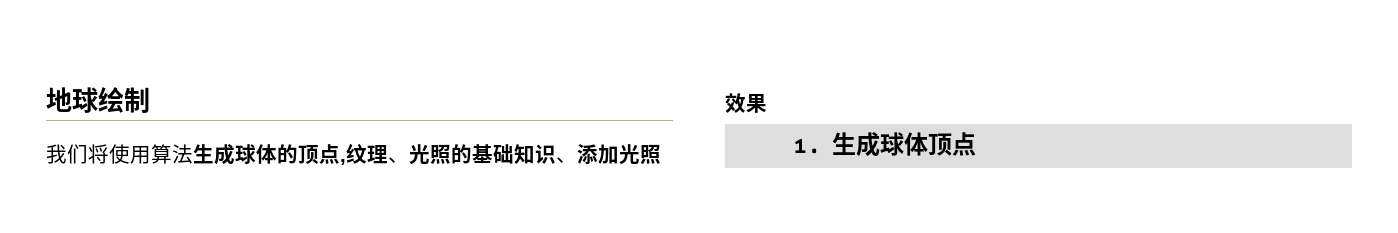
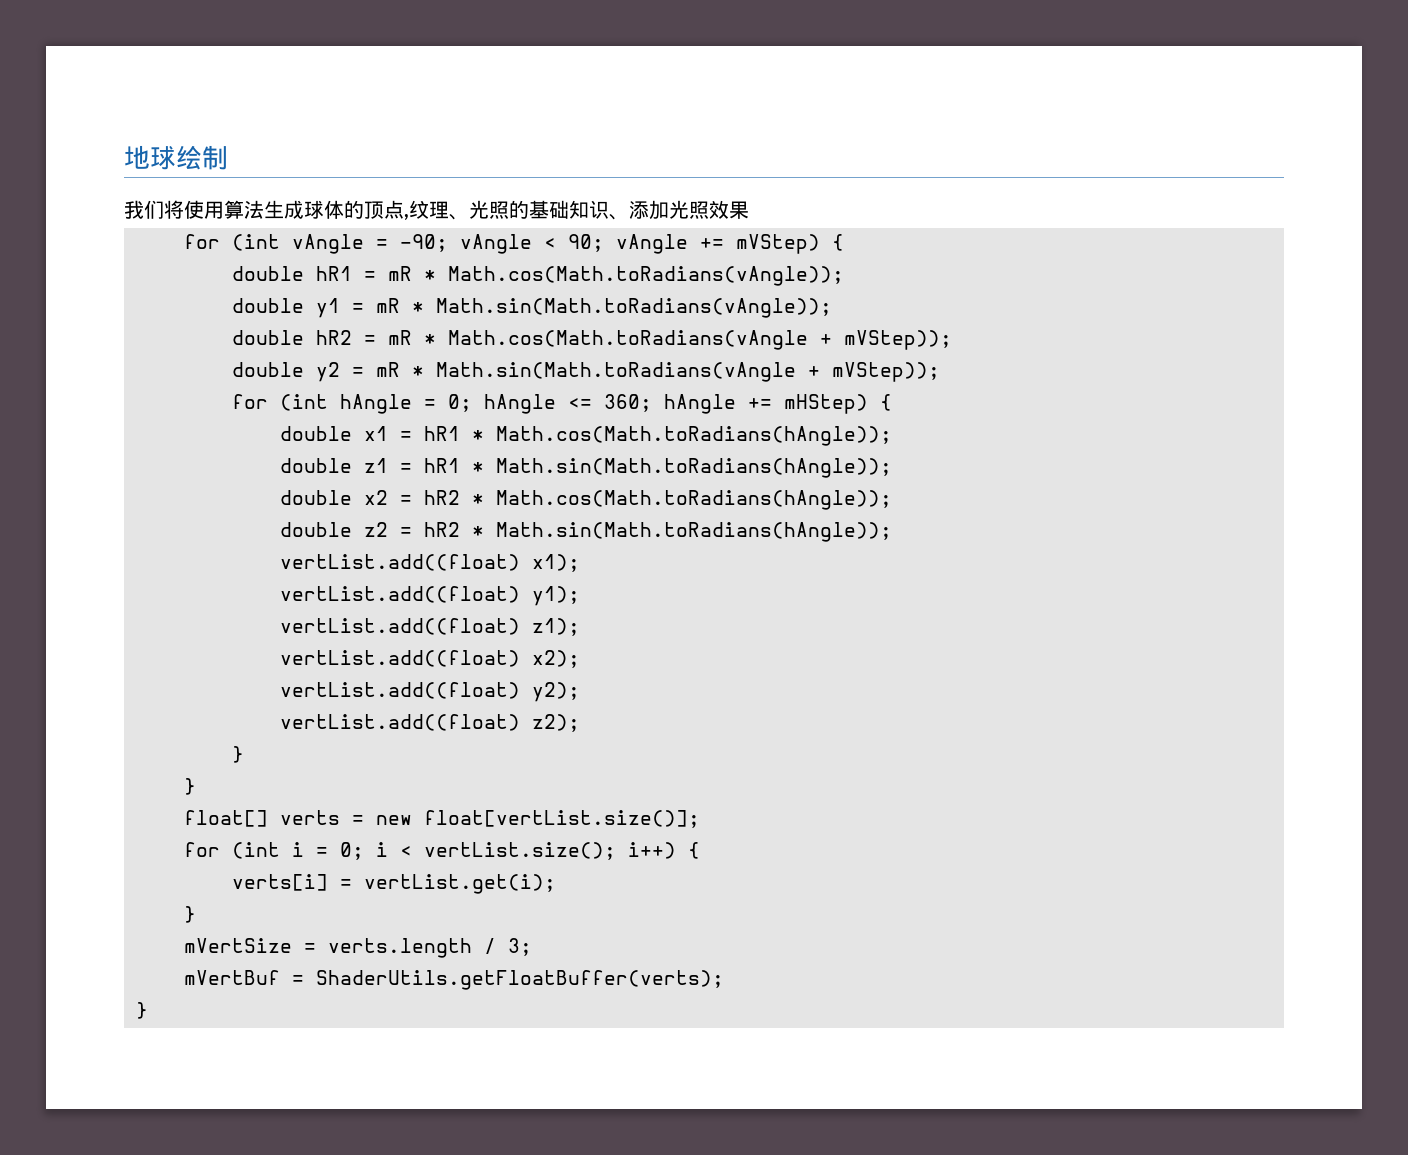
[793,132,976,157] 1.生成球体顶点 -> [184,234,844,254] [232,266,844,286] [232,298,832,318] [232,330,952,350] [232,362,940,382] [232,394,892,414] [280,426,892,446] [280,458,892,478] [280,490,892,510] [280,522,892,542] [280,554,580,572] [280,586,580,606] [280,618,580,636] [280,650,580,668] [280,682,580,702] [280,714,580,732] [232,746,244,763] [184,778,196,795] [184,810,700,828] [184,842,700,860] [232,874,556,894] [184,906,196,923] [184,938,532,958] [184,970,724,990] [136,1002,148,1019] for (int vAngle = -90; vAngle < 90; vAngle += mVStep) { // double hR1 = mR * Math.cos(Math.toRadians(vAngle)); // double y1 = mR * Math.sin(Math.toRadians(vAngle)); // double hR2 = mR * Math.cos(Math.toRadians(vAngle + mVStep)); // double y2 = mR * Math.sin(Math.toRadians(vAngle + mVStep)); // for (int hAngle = 0; hAngle <= 360; hAngle += mHStep) { // double x1 = hR1 * Math.cos(Math.toRadians(hAngle)); // double z1 = hR1 * Math.sin(Math.toRadians(hAngle)); // double x2 = hR2 * Math.cos(Math.toRadians(hAngle)); // double z2 = hR2 * Math.sin(Math.toRadians(hAngle)); // vertList.add((float) x1); // vertList.add((float) y1); // vertList.add((float) z1); // vertList.add((float) x2); // vertList.add((float) y2); // vertList.add((float) z2); // } // } // float[] verts = new float[vertList.size()]; // for (int i = 0; i < vertList.size(); i++) { // verts[i] = vertList.get(i); // } // mVertSize = verts.length / 3; // mVertBuf = ShaderUtils.getFloatBuffer(verts); // }

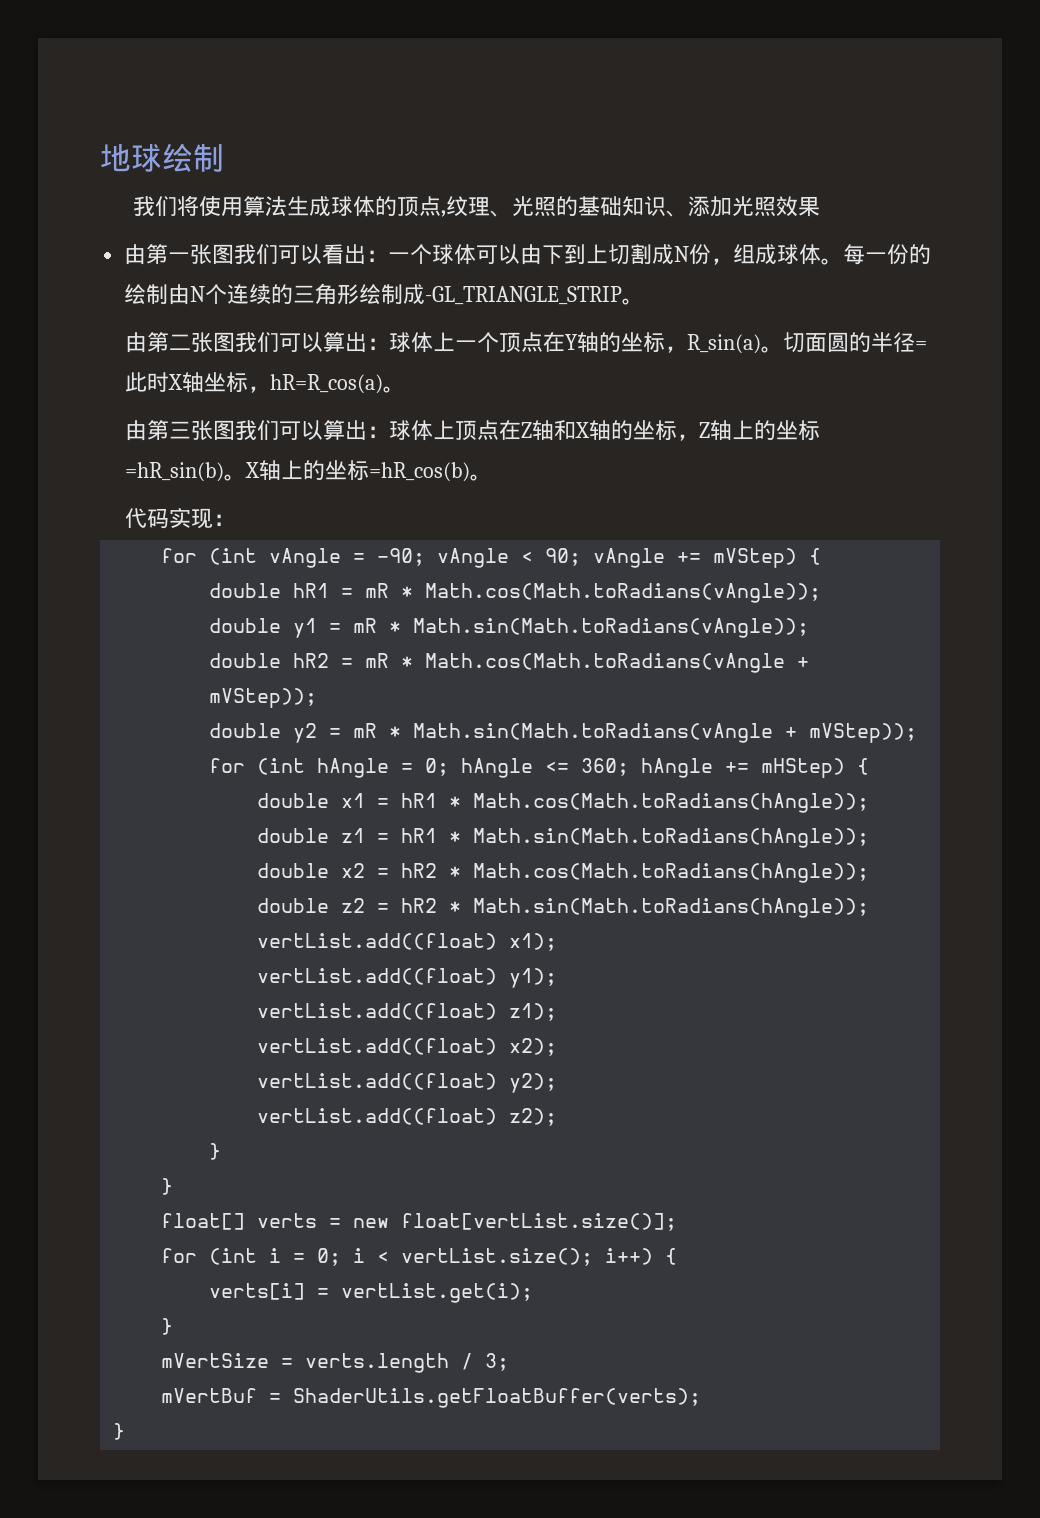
(749, 210) none -> [124,244,932,265] [124,283,645,305] [124,332,927,354] [124,372,405,394] [124,420,820,441] [124,460,492,482] [124,508,235,529] // 由第一张图我们可以看出：一个球体可以由下到上切割成N份，组成球体。每一份的绘制由N个连续的三角形绘制成-GL_TRIANGLE_STRIP。 // 由第二张图我们可以算出：球体上一个顶点在Y轴的坐标，R_sin(a)。切面圆的半径=此时X轴坐标，hR=R_cos(a)。 // 由第三张图我们可以算出：球体上顶点在Z轴和X轴的坐标，Z轴上的坐标=hR_sin(b)。X轴上的坐标=hR_cos(b)。 // 代码实现：

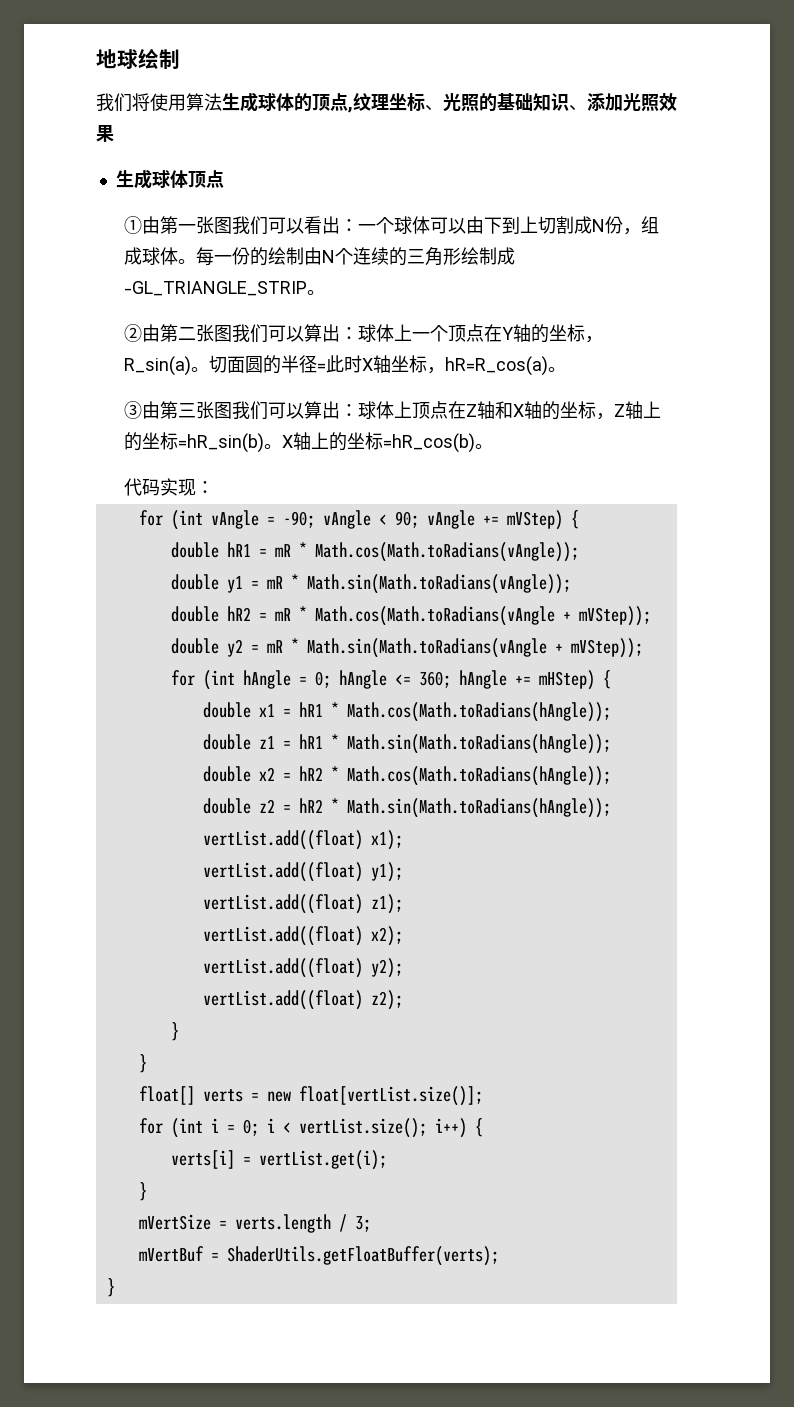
(491, 206) none -> [389,93,425,111] 坐标
(821, 206) none -> [115,169,224,189] [124,216,143,234] 生成球体顶点 // ①
(645, 301) none -> [124,324,143,342] ②
(405, 389) none -> [124,401,143,419] ③

